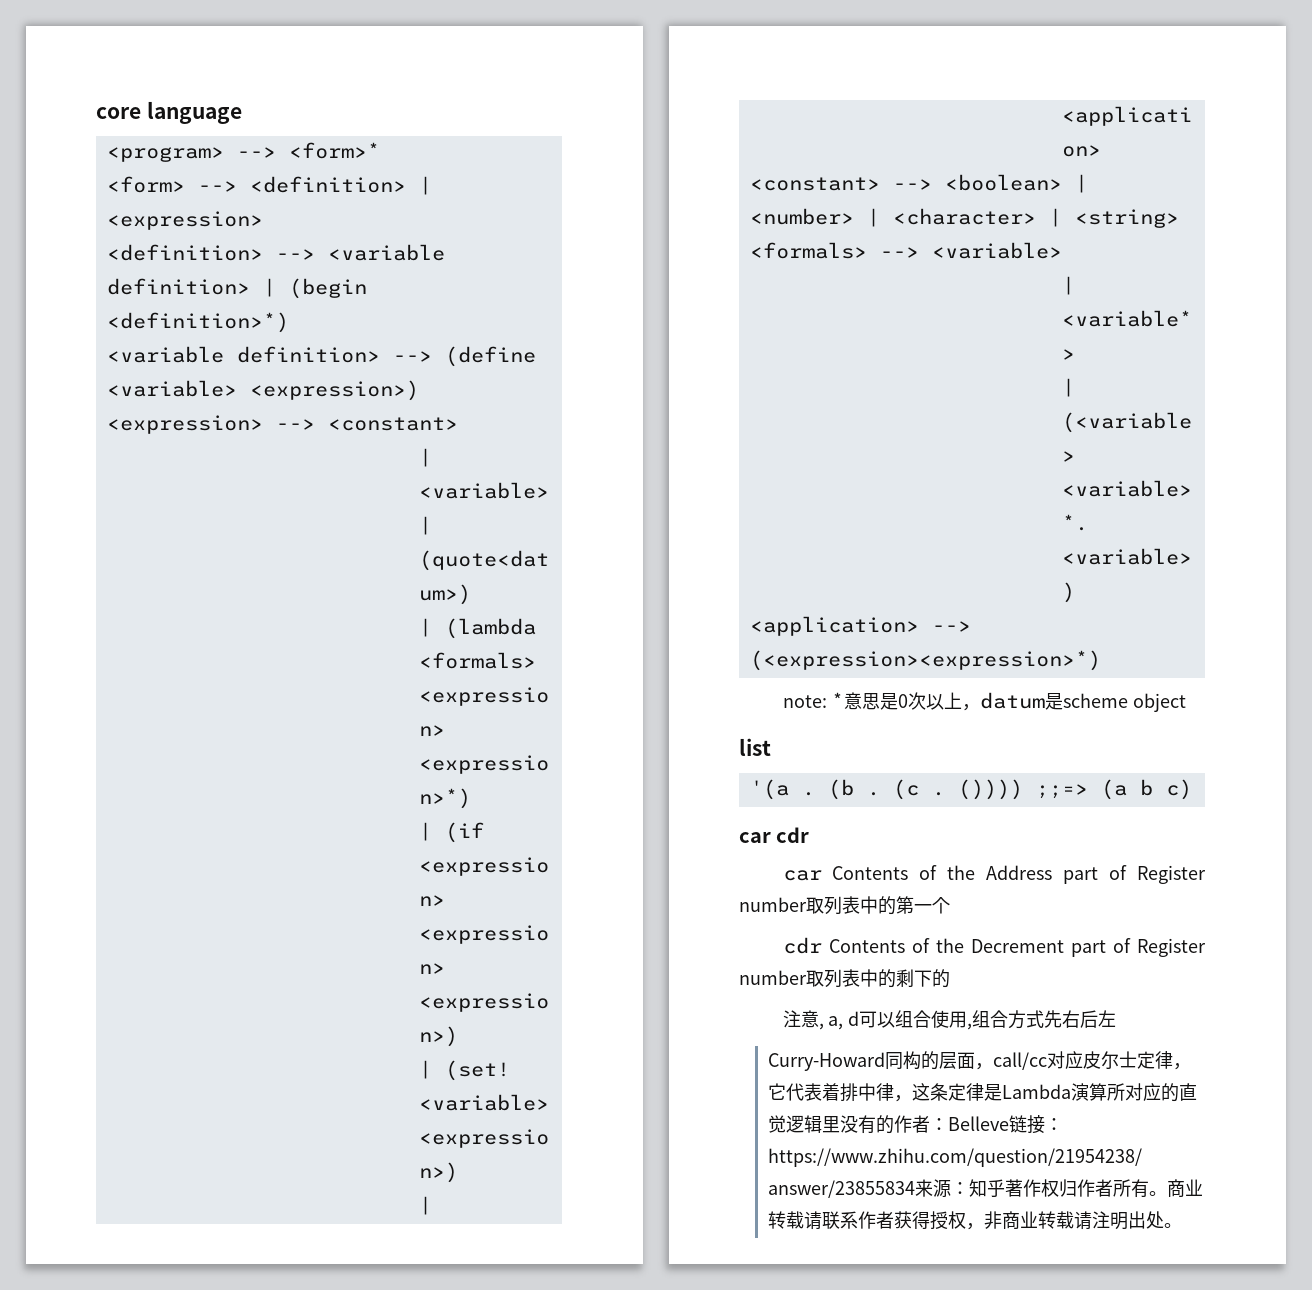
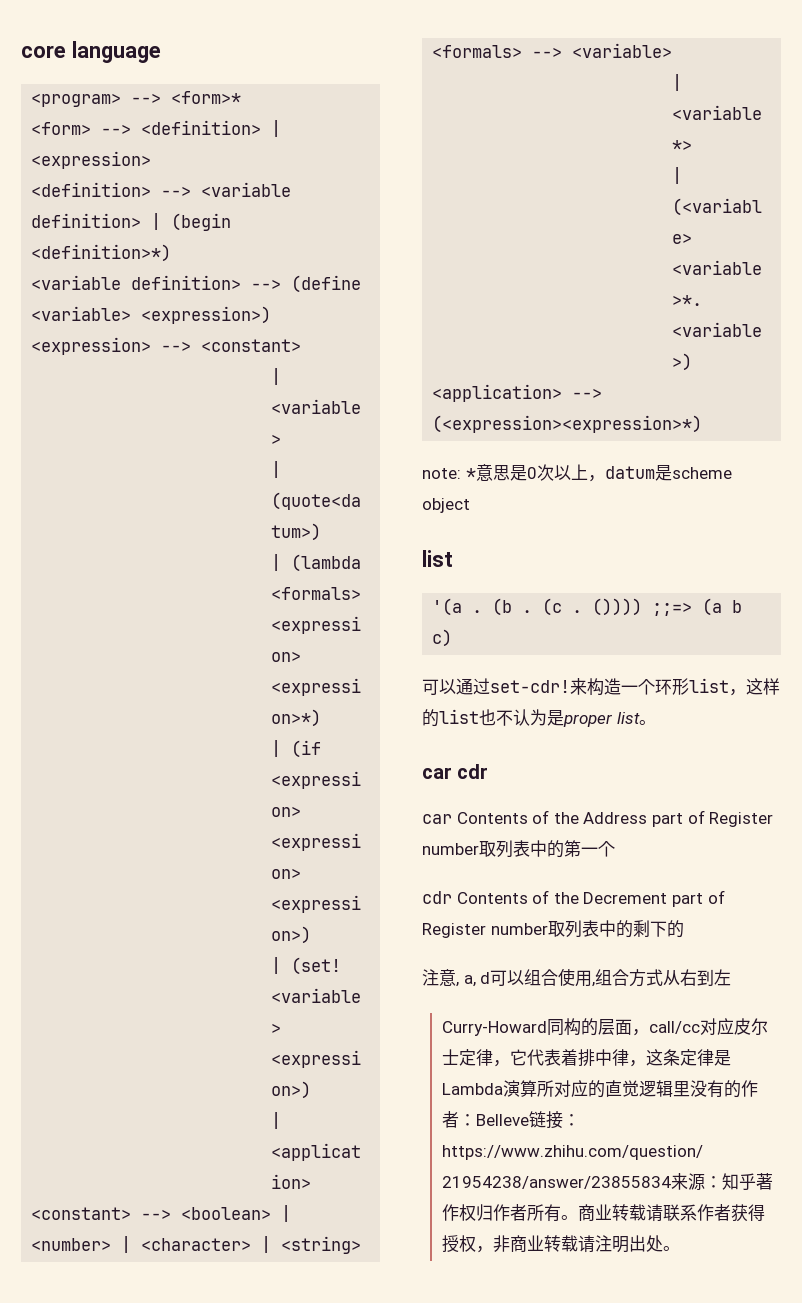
(1192, 789) none -> [422,678,780,696] [422,709,656,727] // 可以通过set-cdr!来构造一个环形list，这样的list也不认为是proper list。
[1044,1010,1099,1028] 先右后 -> [663,969,715,986] 从右到

